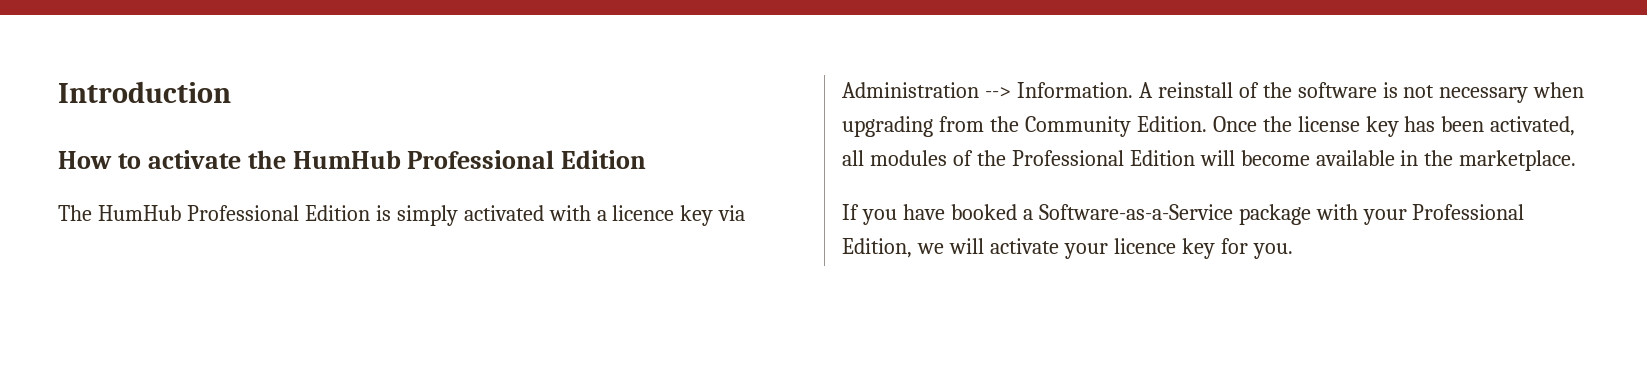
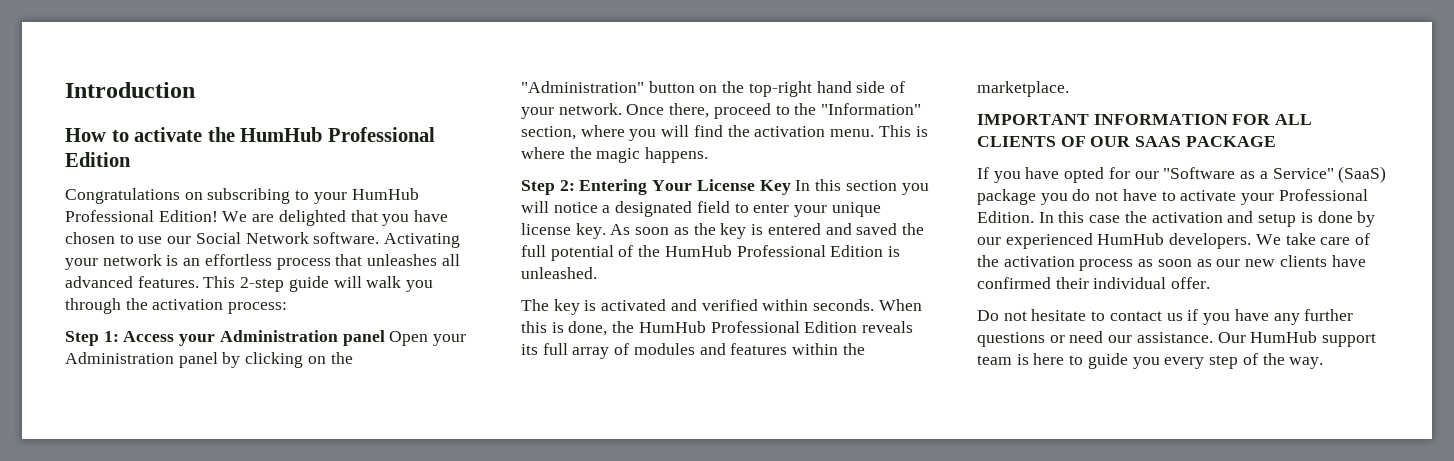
[58,205,746,226] [842,82,1585,103] [842,116,1576,137] [842,150,1577,171] [842,204,1525,225] [842,238,1293,259] The HumHub Professional Edition is simply activated with a licence key via Administration --> Information. A reinstall of the software is not necessary when upgrading from the Community Edition. Once the license key has been activated, all modules of the Professional Edition will become available in the marketplace. // If you have booked a Software-as-a-Service package with your Professional Edition, we will activate your licence key for you. -> [65,188,419,204] [65,210,449,226] [65,232,461,248] [65,254,460,270] [65,276,434,292] [65,298,288,314] [65,330,467,346] [65,352,353,368] [521,81,906,97] [521,103,922,119] [521,125,928,141] [521,147,709,163] [521,179,929,195] [521,201,881,217] [521,223,924,239] [521,245,901,261] [521,267,597,279] [521,299,922,315] [521,321,914,336] [521,343,865,359] [977,81,1069,97] [977,114,1313,125] [977,136,1276,147] [977,166,1387,183] [977,189,1368,205] [977,211,1376,227] [977,233,1371,249] [977,255,1366,271] [977,277,1211,289] [977,309,1354,325] [977,331,1377,347] [977,353,1324,369] Congratulations on subscribing to your HumHub Professional Edition! We are delighted that you have chosen to use our Social Network software. Activating your network is an effortless process that unleashes all advanced features. This 2-step guide will walk you through the activation process: // Step 1: Access your Administration panel Open your Administration panel by clicking on the "Administration" button on the top-right hand side of your network. Once there, proceed to the "Information" section, where you will find the activation menu. This is where the magic happens. // Step 2: Entering Your License Key In this section you will notice a designated field to enter your unique license key. As soon as the key is entered and saved the full potential of the HumHub Professional Edition is unleashed. // The key is activated and verified within seconds. When this is done, the HumHub Professional Edition reveals its full array of modules and features within the marketplace. // IMPORTANT INFORMATION FOR ALL CLIENTS OF OUR SAAS PACKAGE // If you have opted for our "Software as a Service" (SaaS) package you do not have to activate your Professional Edition. In this case the activation and setup is done by our experienced HumHub developers. We take care of the activation process as soon as our new clients have confirmed their individual offer. // Do not hesitate to contact us if you have any further questions or need our assistance. Our HumHub support team is here to guide you every step of the way.

